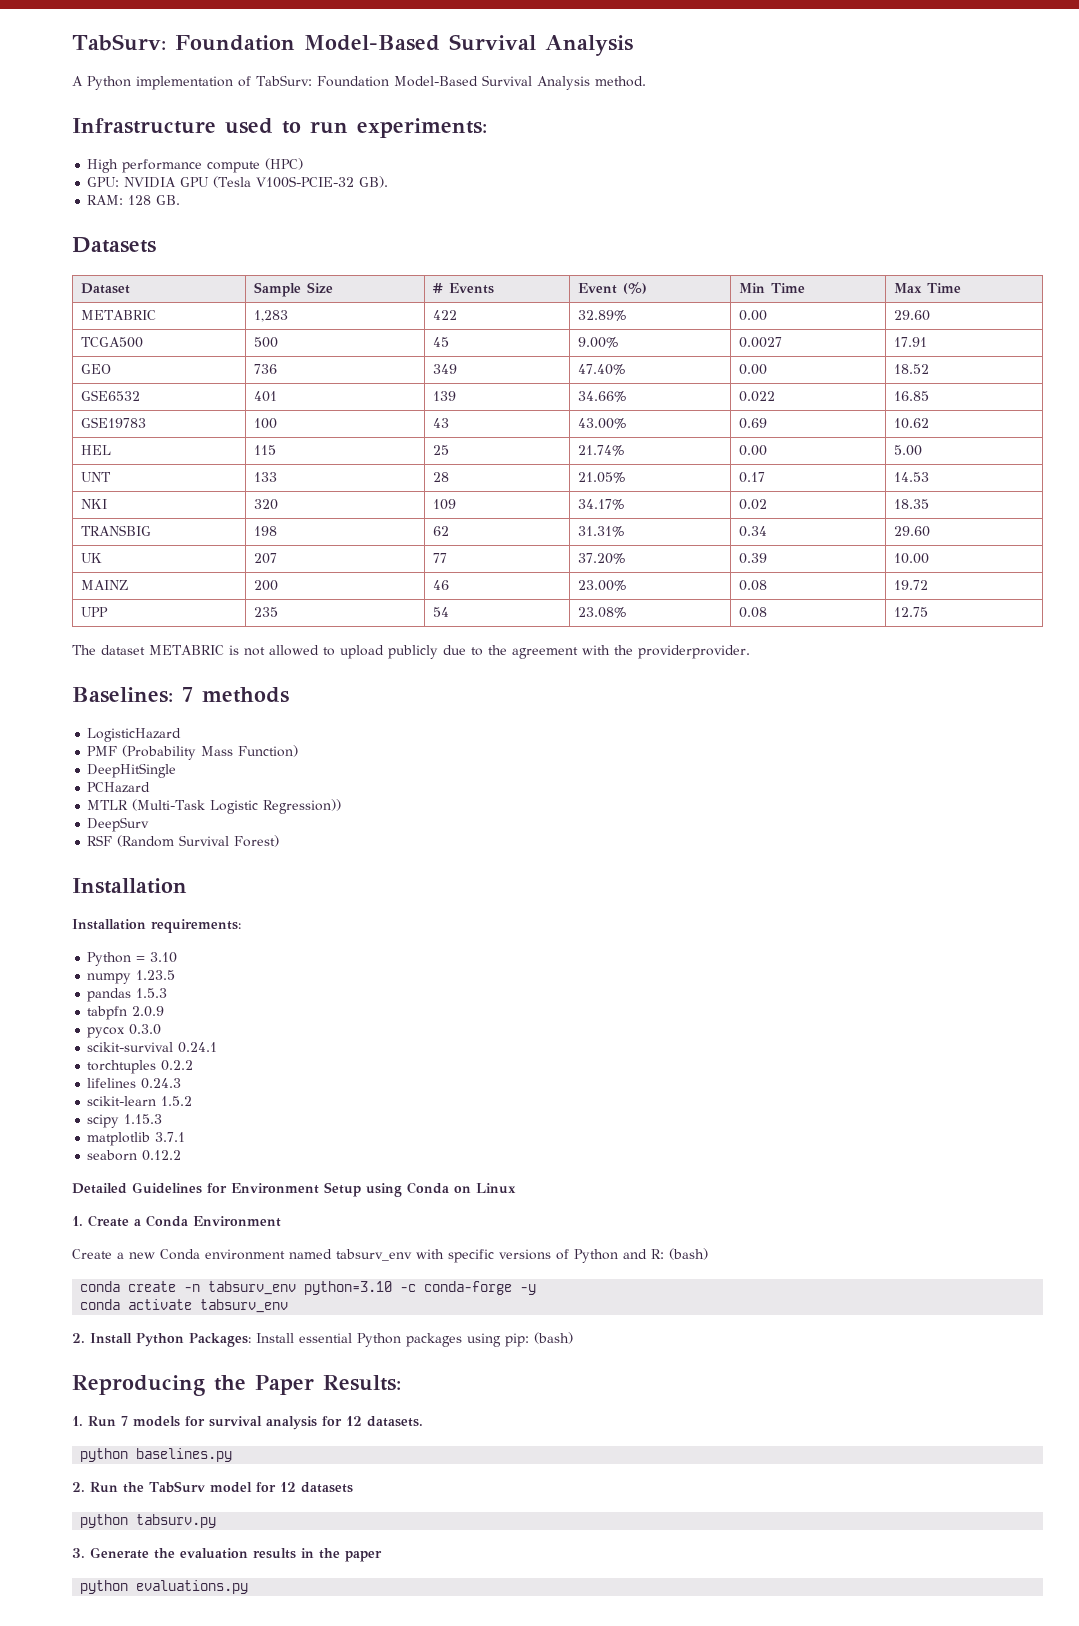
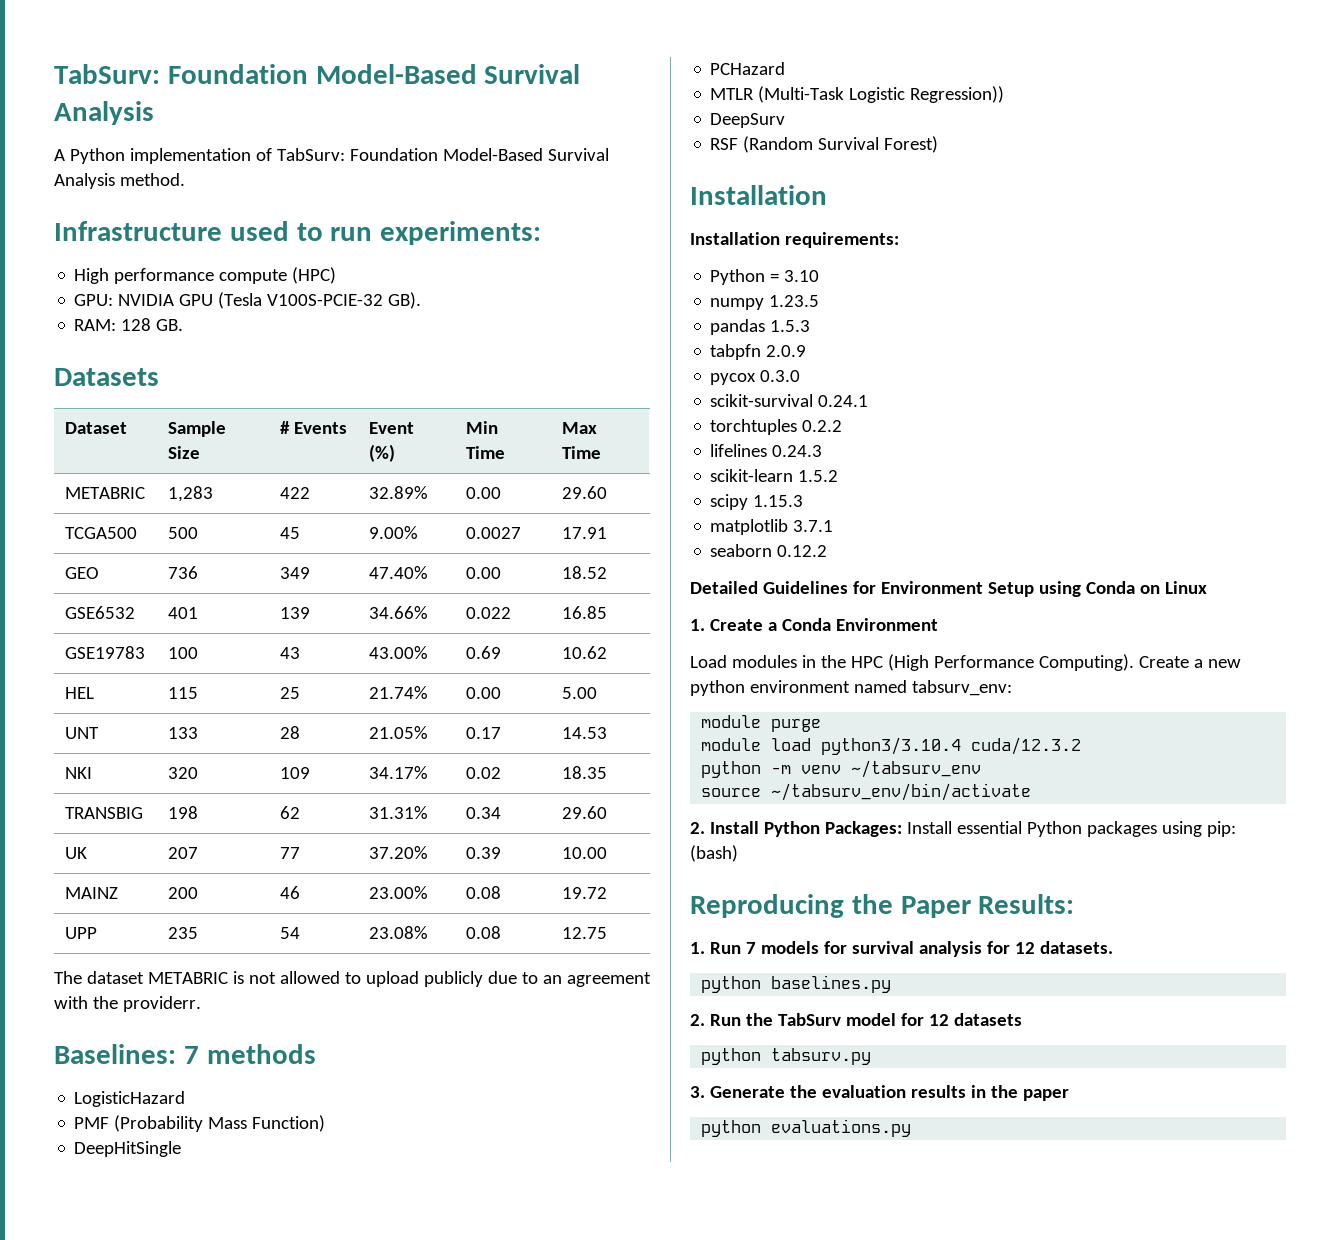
[488,645,507,655] the -> [542,975,562,984] an
[638,645,750,659] providerprovider. -> [122,996,201,1012] providerr.
(281, 1221) none -> [690,654,1134,671] Load modules in the HPC (High Performance Computing).
[160,1249,200,1260] Conda -> [690,680,745,696] python
[336,1248,708,1263] [80,1281,537,1295] [80,1299,289,1313] tabsurv_env with specific versions of Python and R: (bash) // conda create -n tabsurv_env python=3.10 -c conda-forge -y // conda activate tabsurv_env -> [911,680,1012,696] [701,715,822,732] [701,737,1082,755] [701,760,982,778] [701,783,1032,801] tabsurv_env: // module purge // module load python3/3.10.4 cuda/12.3.2 // python -m venv ~/tabsurv_env // source ~/tabsurv_env/bin/activate

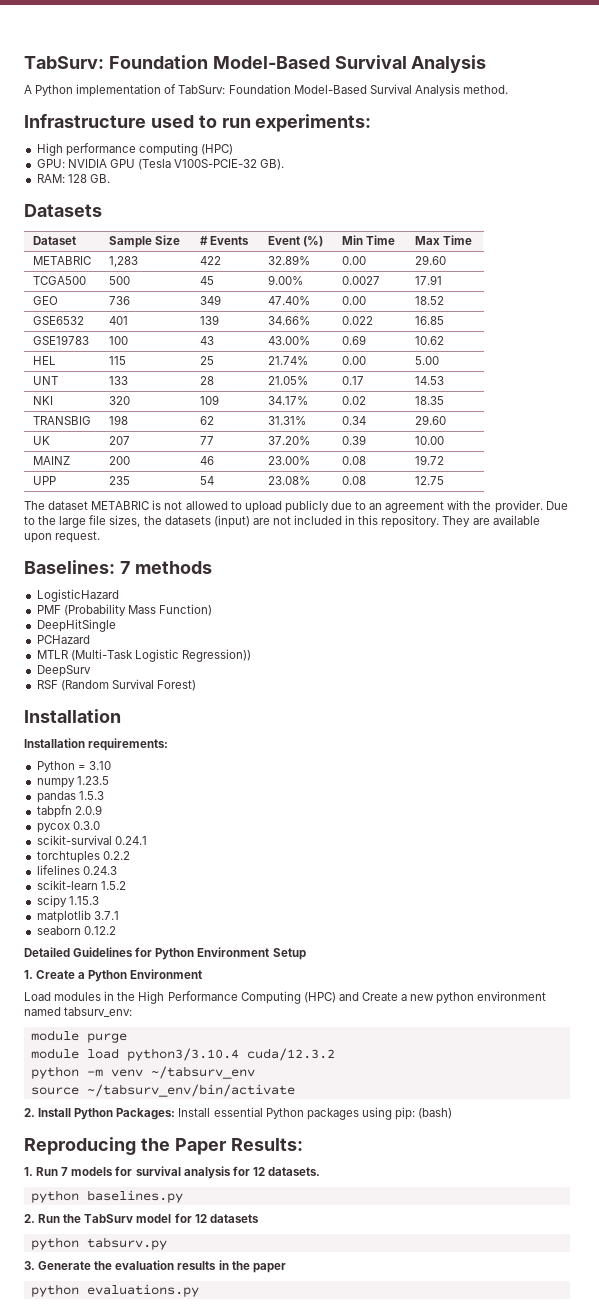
[219,269,288,284] compute -> [138,143,198,156] computing
[122,996,201,1012] providerr. -> [494,500,568,513] [24,515,540,528] [24,531,101,543] provider. Due to the large file sizes, the datasets (input) are not included in this repository. They are available upon request.
(876, 587) none -> [155,948,195,960] Python
[1038,581,1207,597] using Conda on Linux -> (306, 954) none
[781,618,831,631] Conda -> [88,970,128,982] Python
[850,654,1134,671] HPC (High Performance Computing). -> [138,991,359,1004] High Performance Computing (HPC) and

